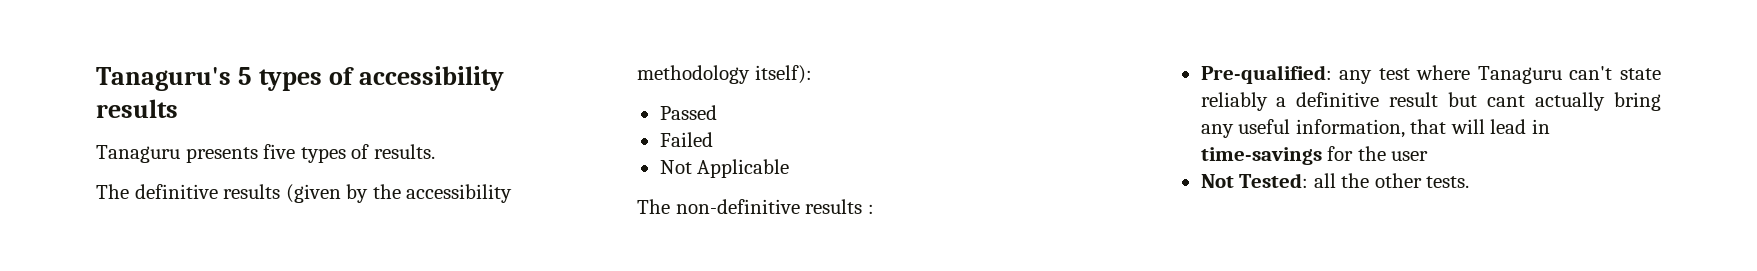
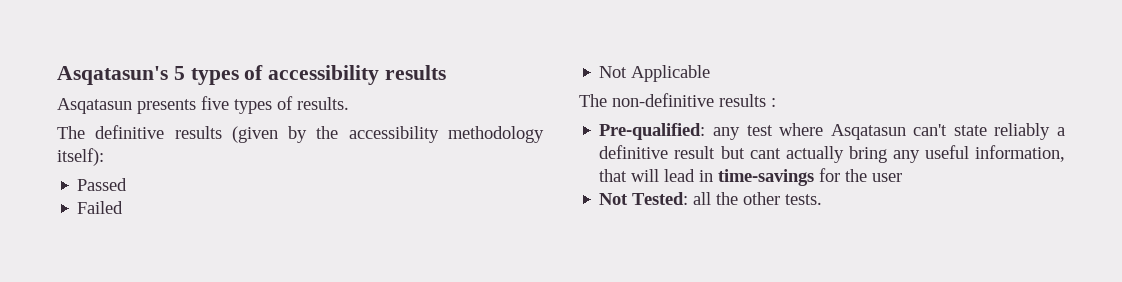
[96,67,231,91] Tanaguru's -> [57,66,168,85] Asqatasun's
[96,145,180,163] Tanaguru -> [57,98,132,114] Asqatasun
[1477,66,1562,84] Tanaguru -> [830,124,906,140] Asqatasun

